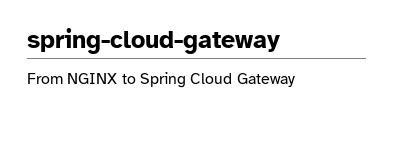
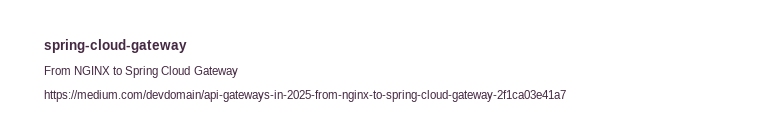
(295, 80) none -> [44,90,566,102] // https://medium.com/devdomain/api-gateways-in-2025-from-nginx-to-spring-cloud-gateway-2f1ca03e41a7

